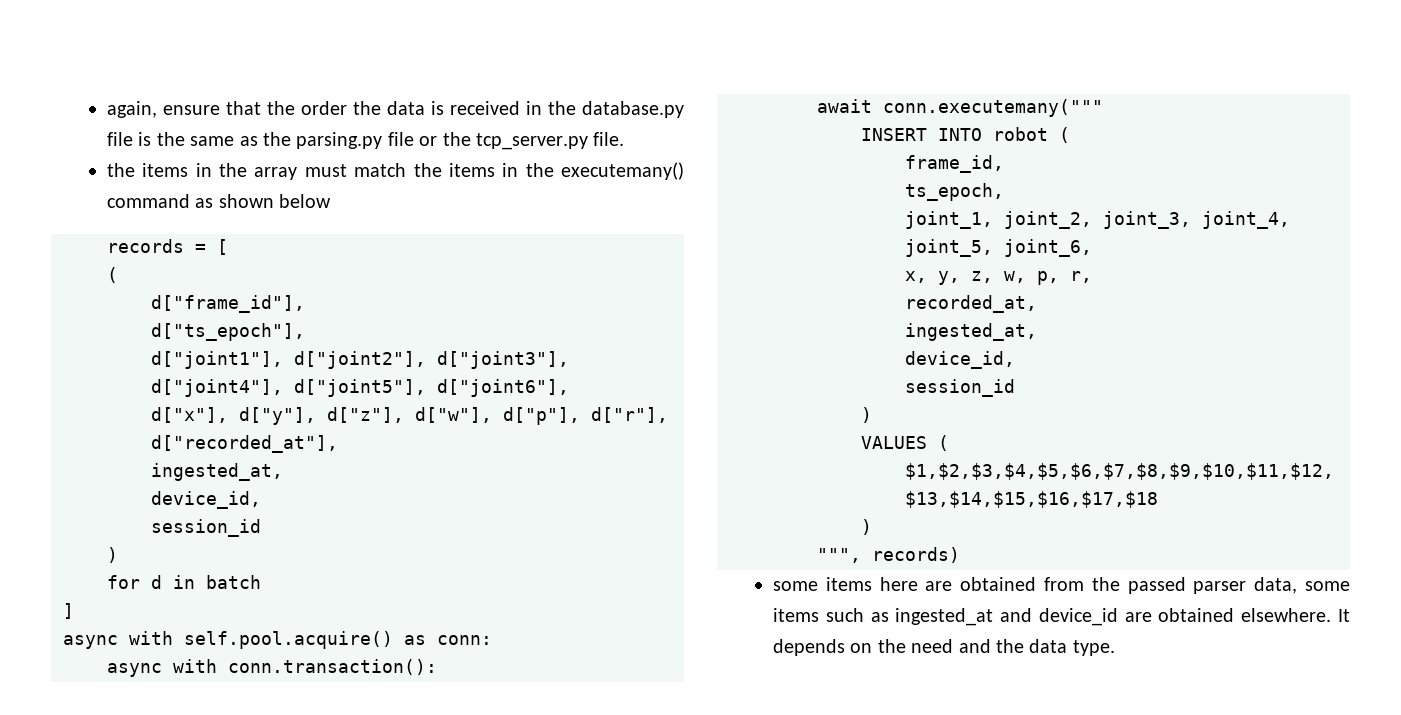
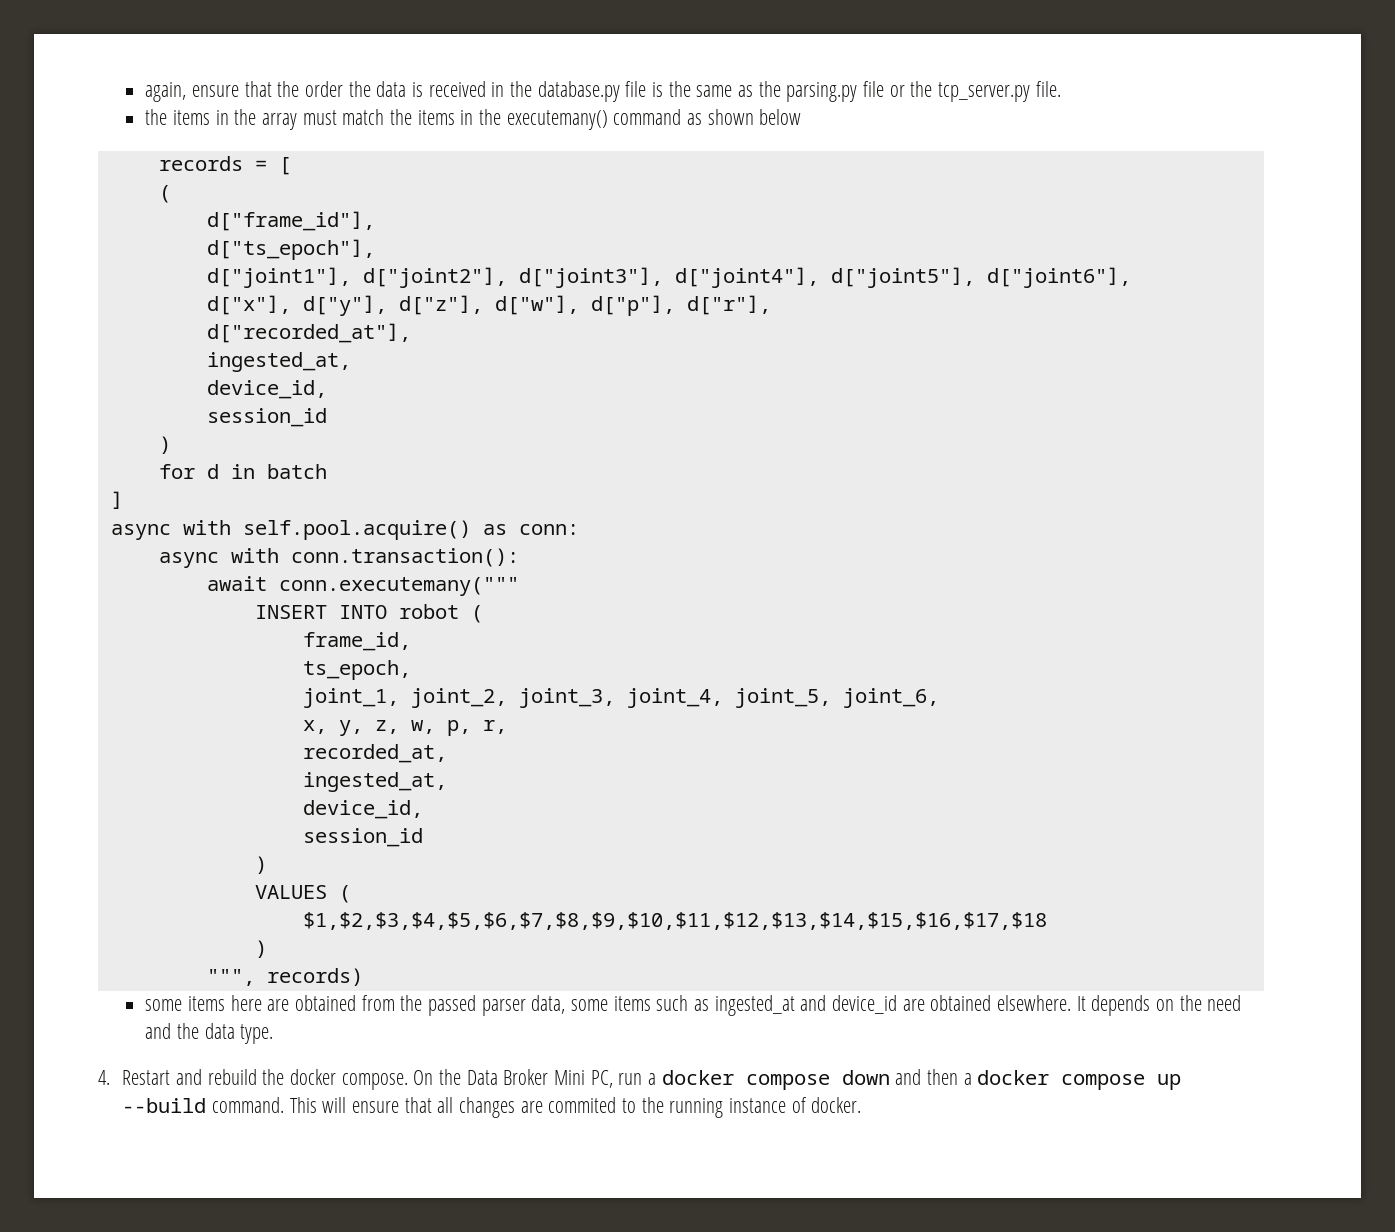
(1115, 648) none -> [98,1069,1182,1090] [122,1097,862,1118] // 4. Restart and rebuild the docker compose. On the Data Broker Mini PC, run a docker compose down and then a docker compose up --build command. This will ensure that all changes are commited to the running instance of docker.

